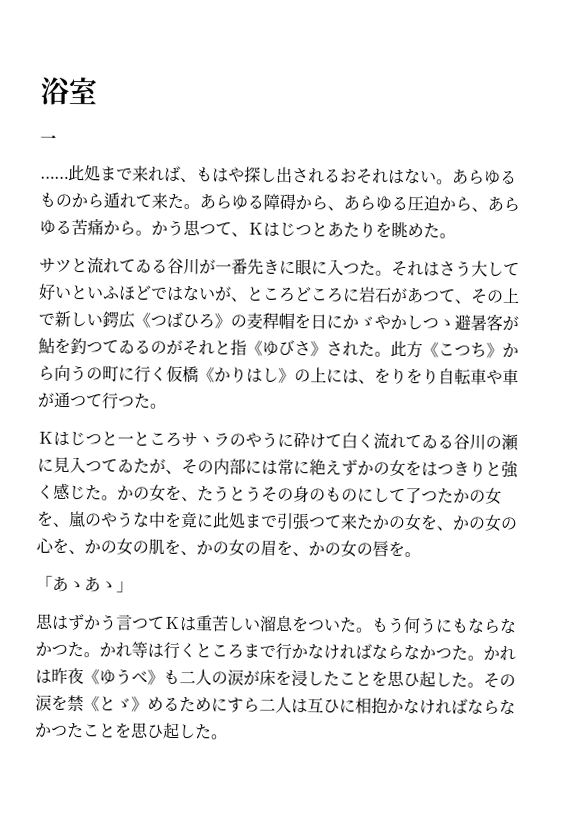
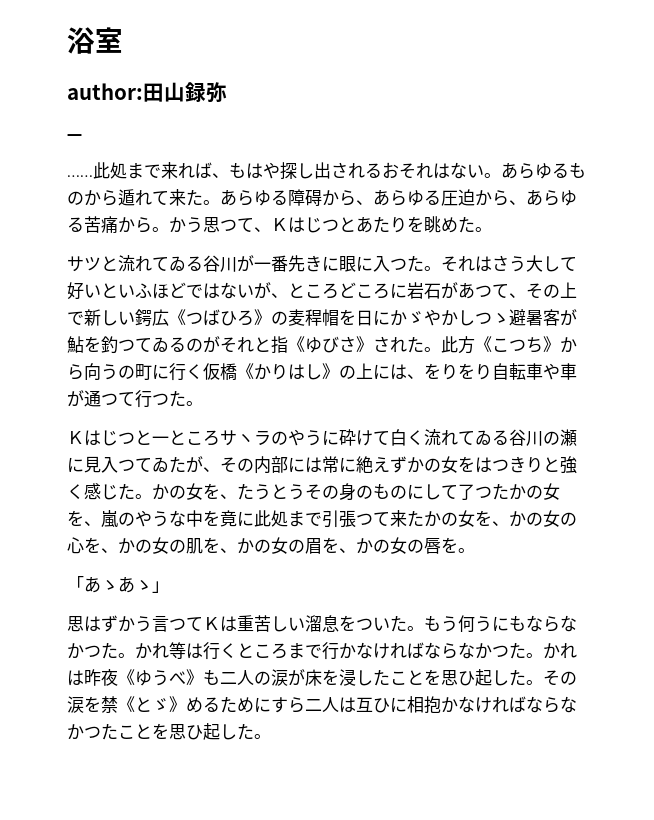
(98, 90) none -> [67,82,227,103] // author:田山録弥

